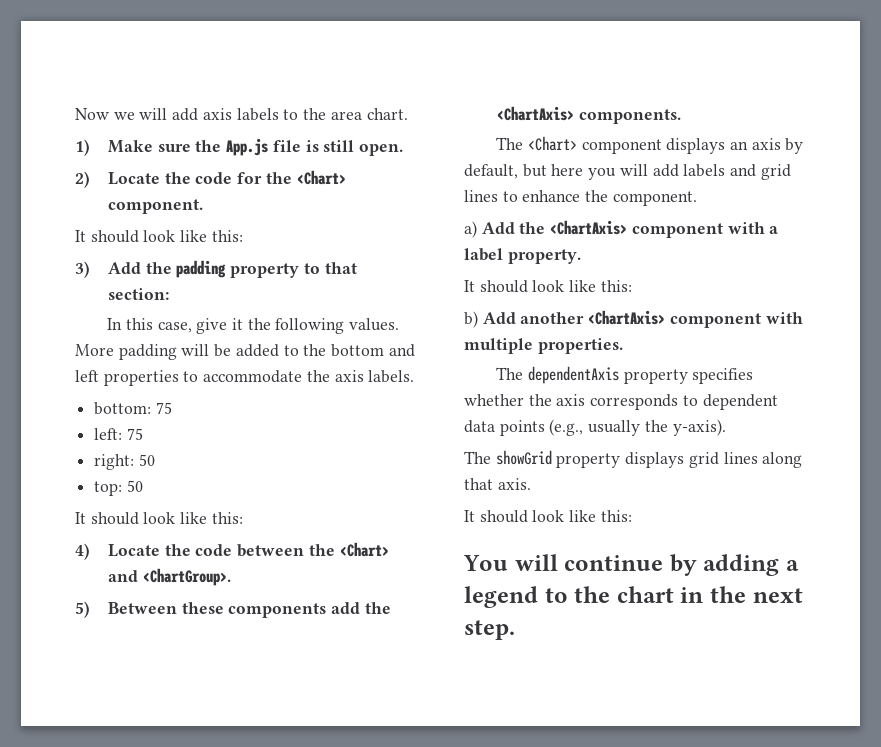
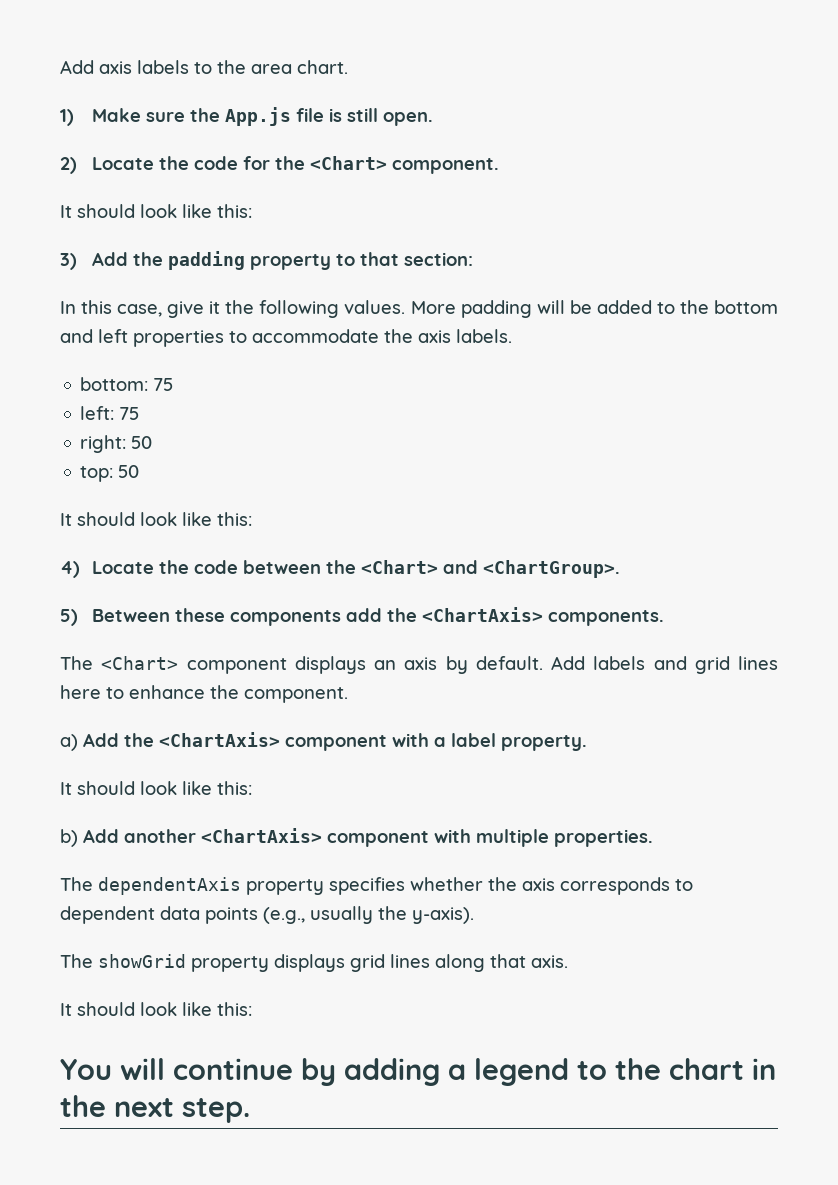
[75,108,199,121] Now we will add -> [60,60,94,74] Add
[464,164,679,180] default, but here you will add -> [475,656,585,670] default. Add
(498, 196) none -> [60,685,101,699] here

